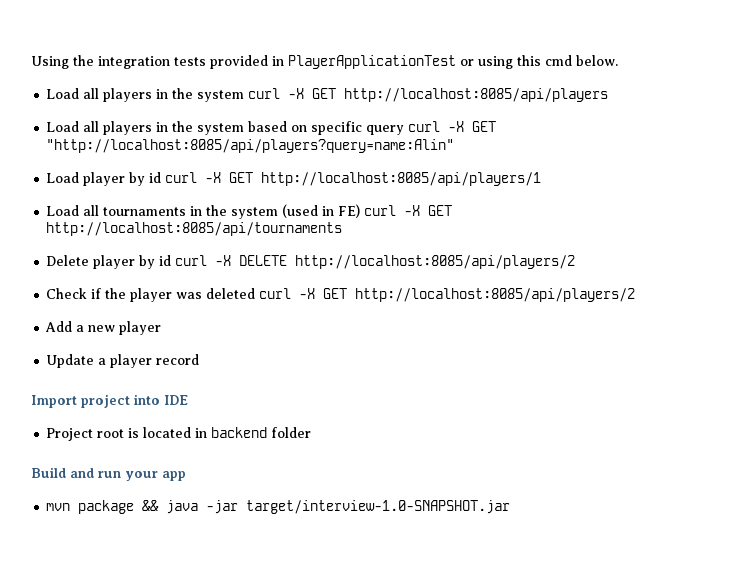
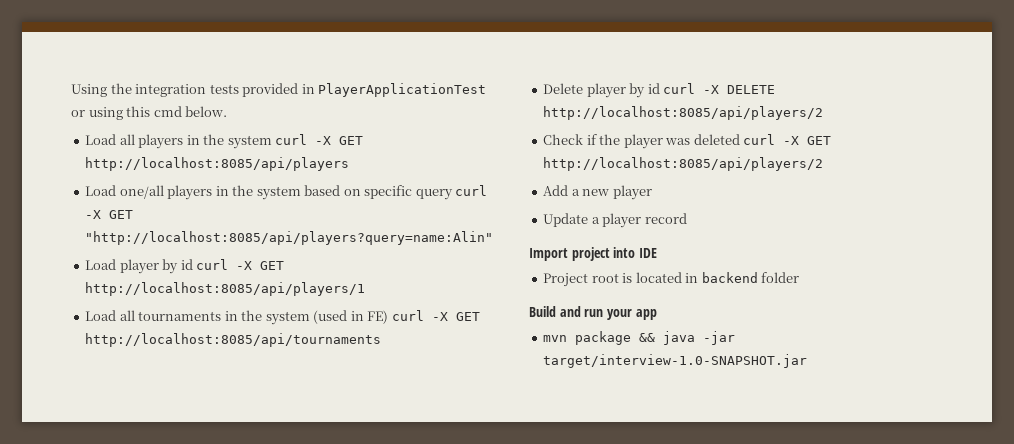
[83,121,100,132] all -> [119,185,164,199] one/all

